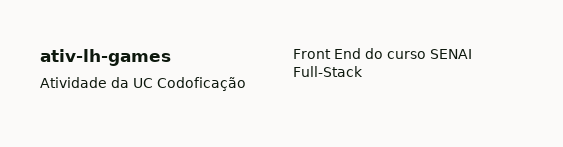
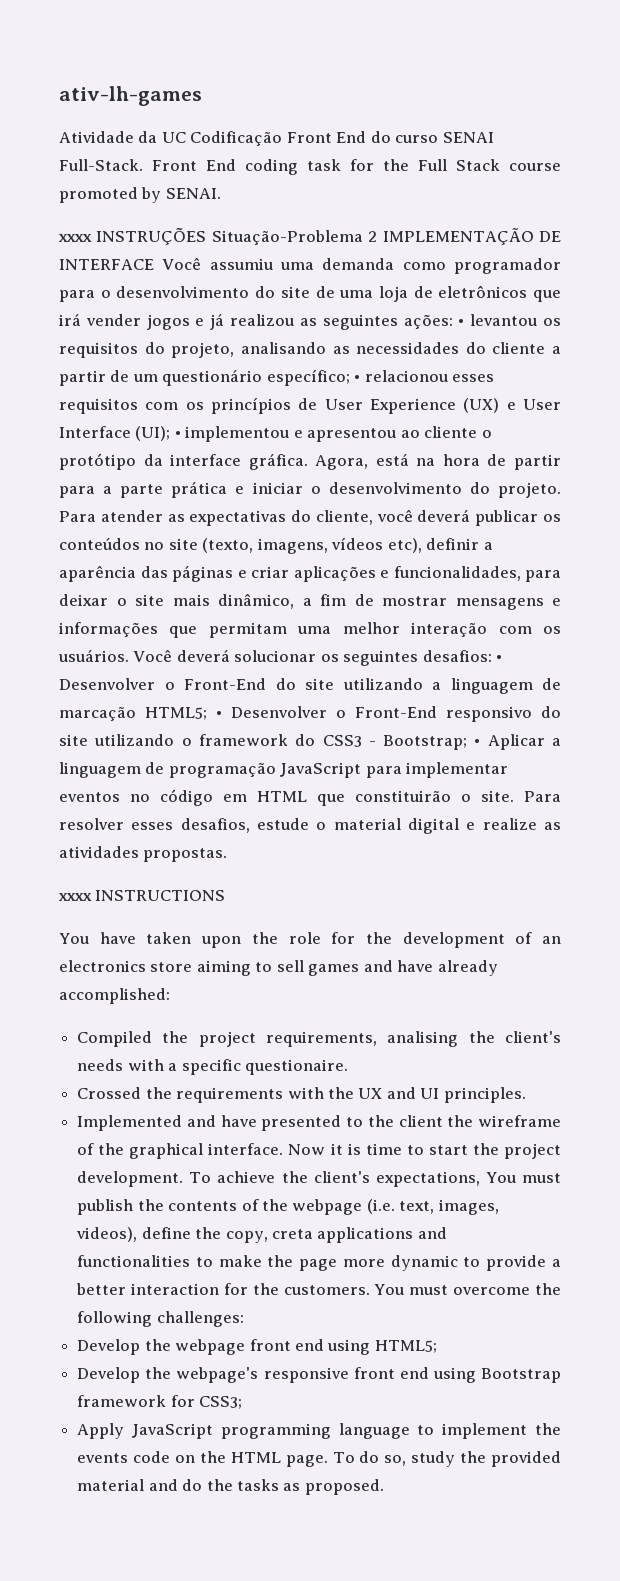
[157,77,246,91] Codoficação -> [190,131,283,146] Codificação
[293,66,363,77] Full-Stack -> [59,159,561,175] [59,187,221,203] [58,227,561,245] [59,257,561,274] [59,285,561,302] [59,313,561,330] [59,342,561,358] [59,369,495,386] [59,397,561,414] [59,426,492,442] [59,453,561,470] [59,481,561,498] [59,509,561,526] [59,537,493,554] [59,565,561,582] [59,593,561,610] [59,622,561,638] [58,649,503,666] [59,678,561,694] [59,706,561,722] [59,734,562,750] [59,762,509,778] [59,789,561,806] [59,818,561,834] [59,846,228,862] [58,890,226,901] [59,932,562,948] [59,960,498,976] [59,988,170,1004] [77,1031,561,1047] [77,1059,348,1075] [77,1087,526,1103] [77,1115,561,1131] [77,1143,561,1159] [77,1171,561,1187] [77,1199,499,1215] [76,1227,447,1243] [77,1255,561,1271] [76,1283,561,1295] [77,1311,244,1327] [77,1339,437,1355] [77,1367,561,1383] [77,1395,243,1409] [77,1423,561,1439] [77,1451,562,1467] [77,1479,384,1495] Full-Stack. Front End coding task for the Full Stack course promoted by SENAI. // xxxx INSTRUÇÕES Situação-Problema 2 IMPLEMENTAÇÃO DE INTERFACE Você assumiu uma demanda como programador para o desenvolvimento do site de uma loja de eletrônicos que irá vender jogos e já realizou as seguintes ações: • levantou os requisitos do projeto, analisando as necessidades do cliente a partir de um questionário específico; • relacionou esses requisitos com os princípios de User Experience (UX) e User Interface (UI); • implementou e apresentou ao cliente o protótipo da interface gráfica. Agora, está na hora de partir para a parte prática e iniciar o desenvolvimento do projeto. Para atender as expectativas do cliente, você deverá publicar os conteúdos no site (texto, imagens, vídeos etc), definir a aparência das páginas e criar aplicações e funcionalidades, para deixar o site mais dinâmico, a fim de mostrar mensagens e informações que permitam uma melhor interação com os usuários. Você deverá solucionar os seguintes desafios: • Desenvolver o Front-End do site utilizando a linguagem de marcação HTML5; • Desenvolver o Front-End responsivo do site utilizando o framework do CSS3 - Bootstrap; • Aplicar a linguagem de programação JavaScript para implementar eventos no código em HTML que constituirão o site. Para resolver esses desafios, estude o material digital e realize as atividades propostas. // xxxx INSTRUCTIONS // You have taken upon the role for the development of an electronics store aiming to sell games and have already accomplished: // Compiled the project requirements, analising the client's needs with a specific questionaire. // Crossed the requirements with the UX and UI principles. // Implemented and have presented to the client the wireframe of the graphical interface. Now it is time to start the project development. To achieve the client's expectations, You must publish the contents of the webpage (i.e. text, images, videos), define the copy, creta applications and functionalities to make the page more dynamic to provide a better interaction for the customers. You must overcome the following challenges: // Develop the webpage front end using HTML5; // Develop the webpage's responsive front end using Bootstrap framework for CSS3; // Apply JavaScript programming language to implement the events code on the HTML page. To do so, study the provided material and do the tasks as proposed.

